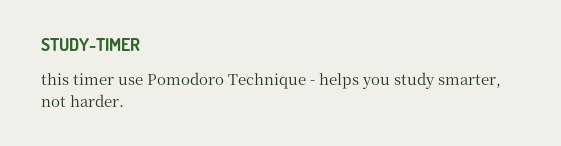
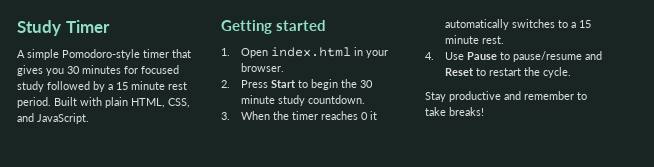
[41,38,140,51] [41,72,502,89] [41,94,125,107] STUDY-TIMER // this timer use Pomodoro Technique - helps you study smarter, not harder. -> [17,20,110,36] [17,49,191,60] [17,65,179,76] [17,81,187,92] [17,97,190,108] [17,113,89,124] [221,20,327,34] [221,47,388,58] [240,63,284,72] [221,79,373,90] [240,95,365,106] [221,111,377,120] [444,19,591,30] [444,35,504,44] [425,51,602,62] [444,67,571,78] [425,91,587,102] [425,107,484,116] Study Timer // A simple Pomodoro-style timer that gives you 30 minutes for focused study followed by a 15 minute rest period. Built with plain HTML, CSS, and JavaScript. // Getting started // 1. Open index.html in your browser. // 2. Press Start to begin the 30 minute study countdown. // 3. When the timer reaches 0 it automatically switches to a 15 minute rest. // 4. Use Pause to pause/resume and Reset to restart the cycle. // Stay productive and remember to take breaks!

